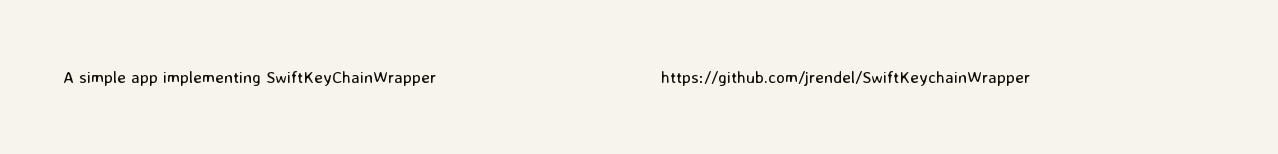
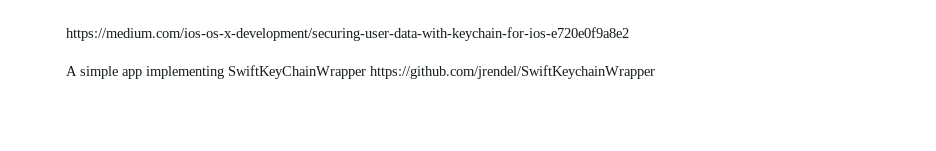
(63, 77) none -> [66,27,629,41] https://medium.com/ios-os-x-development/securing-user-data-with-keychain-for-ios-e720e0f9a8e2 //

